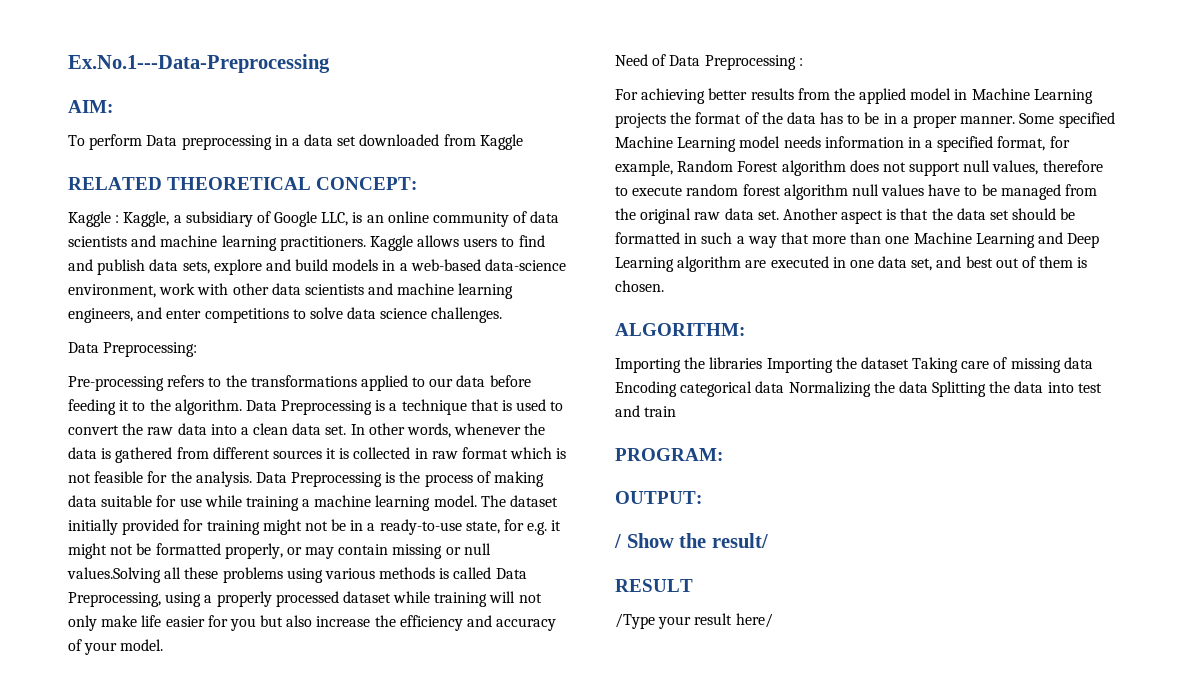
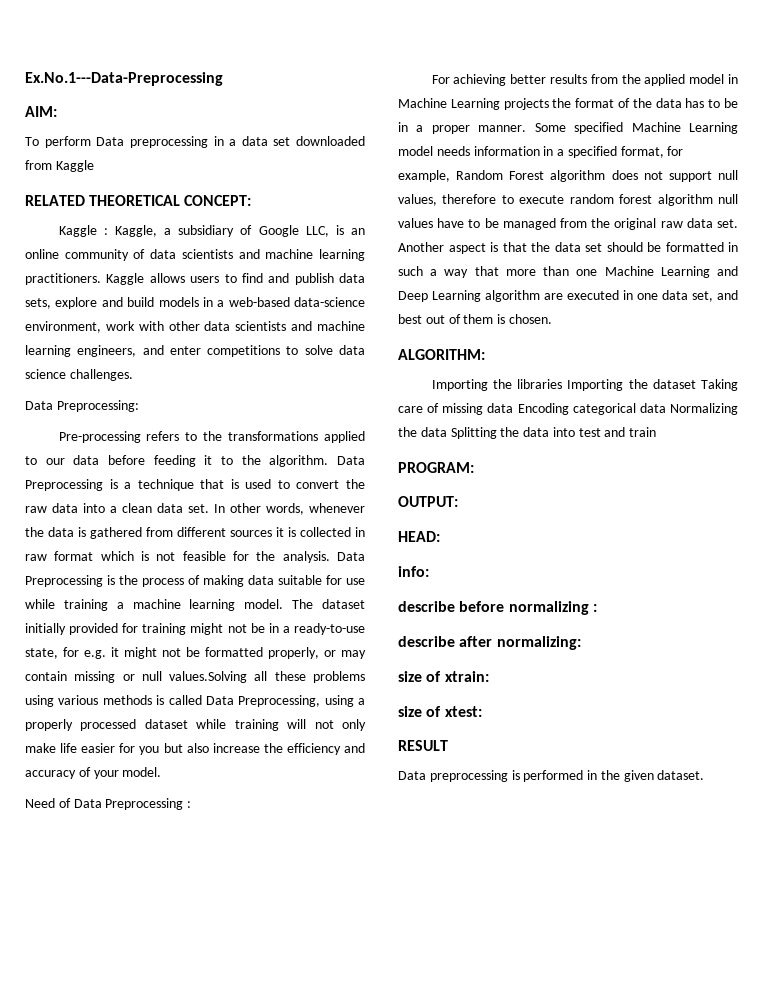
[614,533,768,548] [615,579,693,592] [615,613,773,629] / Show the result/ // RESULT // /Type your result here/ -> [398,531,440,542] [398,566,429,577] [398,601,597,615] [398,636,581,650] [398,671,489,682] [398,706,482,717] [398,740,448,751] [398,770,705,782] HEAD: // info: // describe before normalizing : // describe after normalizing: // size of xtrain: // size of xtest: // RESULT // Data preprocessing is performed in the given dataset.

